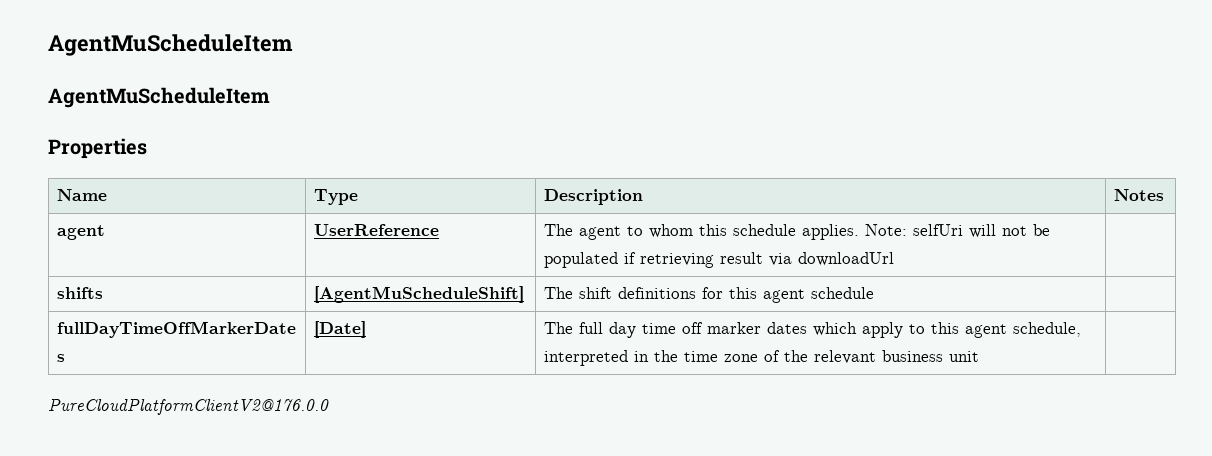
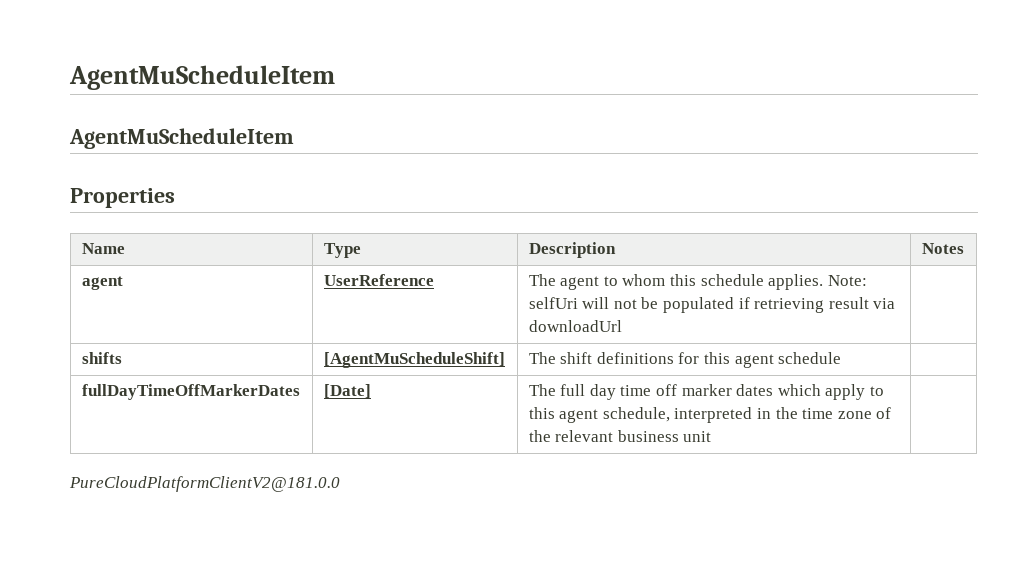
[48,399,329,415] PureCloudPlatformClientV2@176.0.0 -> [69,476,340,492] PureCloudPlatformClientV2@181.0.0

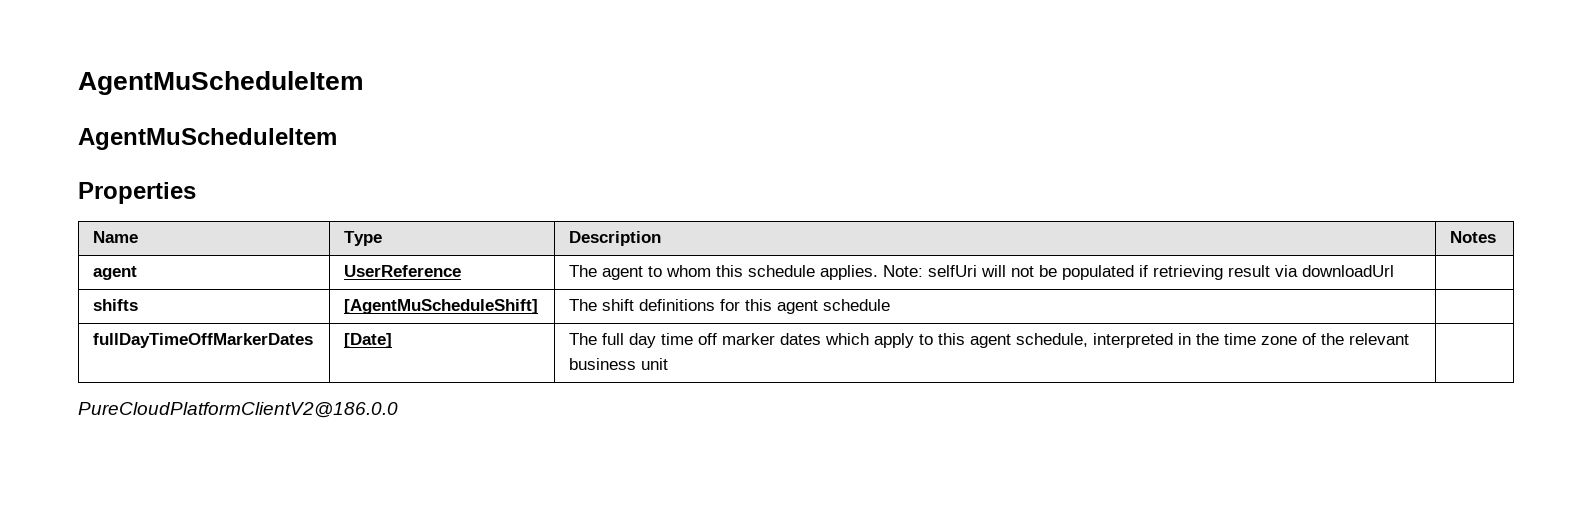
[69,476,340,492] PureCloudPlatformClientV2@181.0.0 -> [78,402,398,418] PureCloudPlatformClientV2@186.0.0

